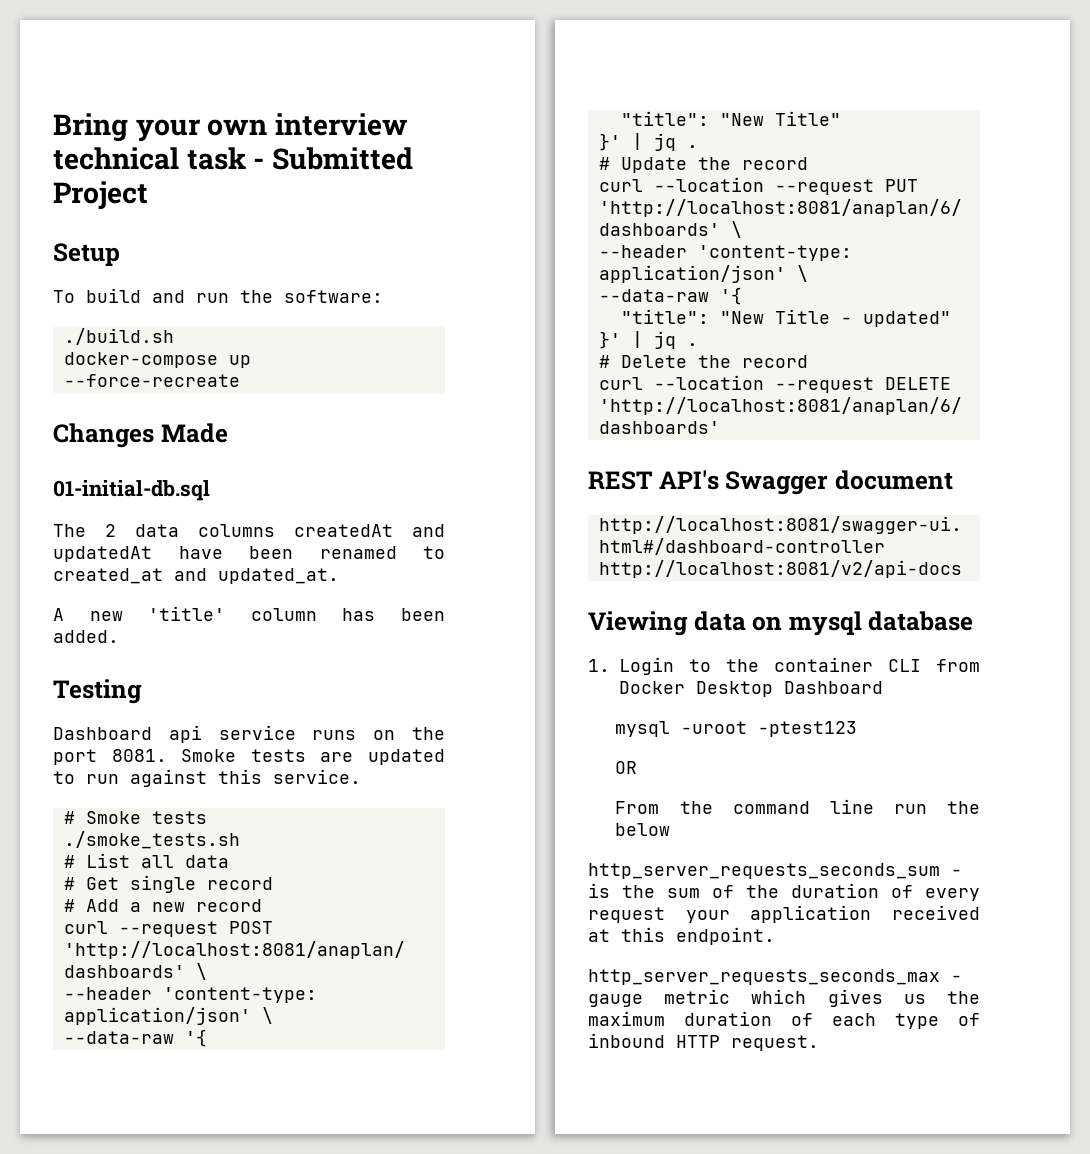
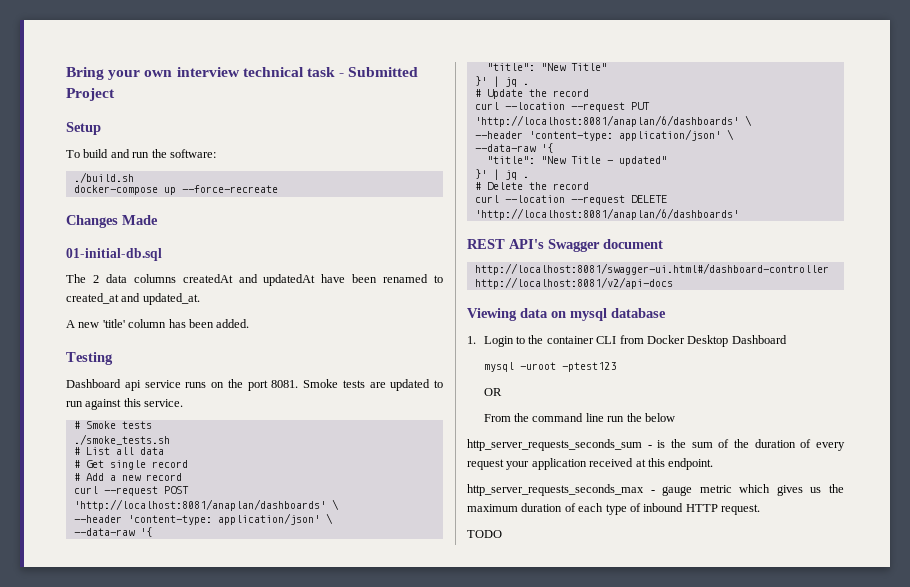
(819, 1043) none -> [467,530,502,538] // TODO

